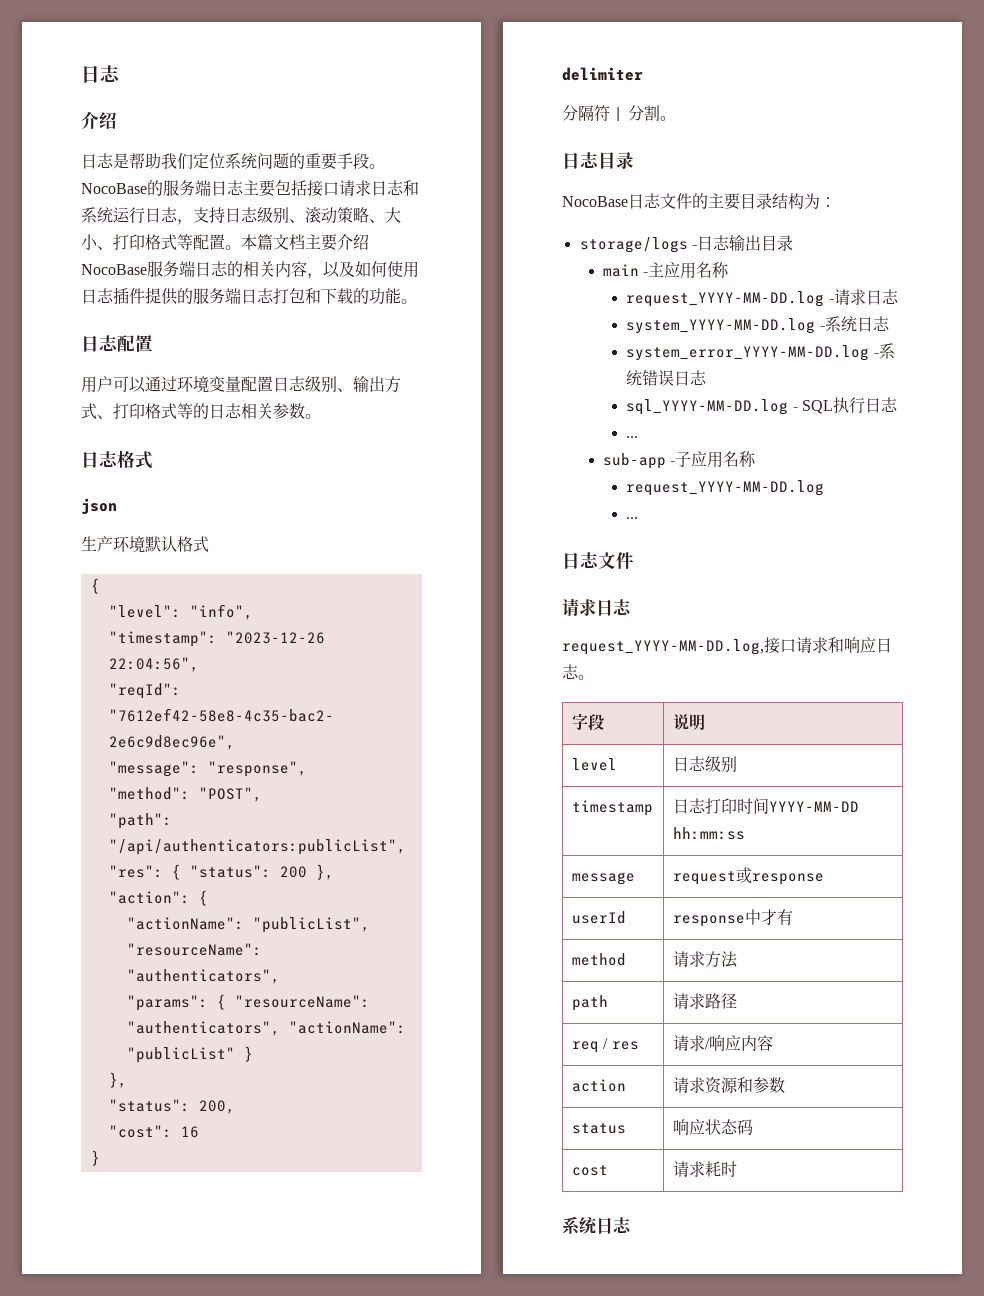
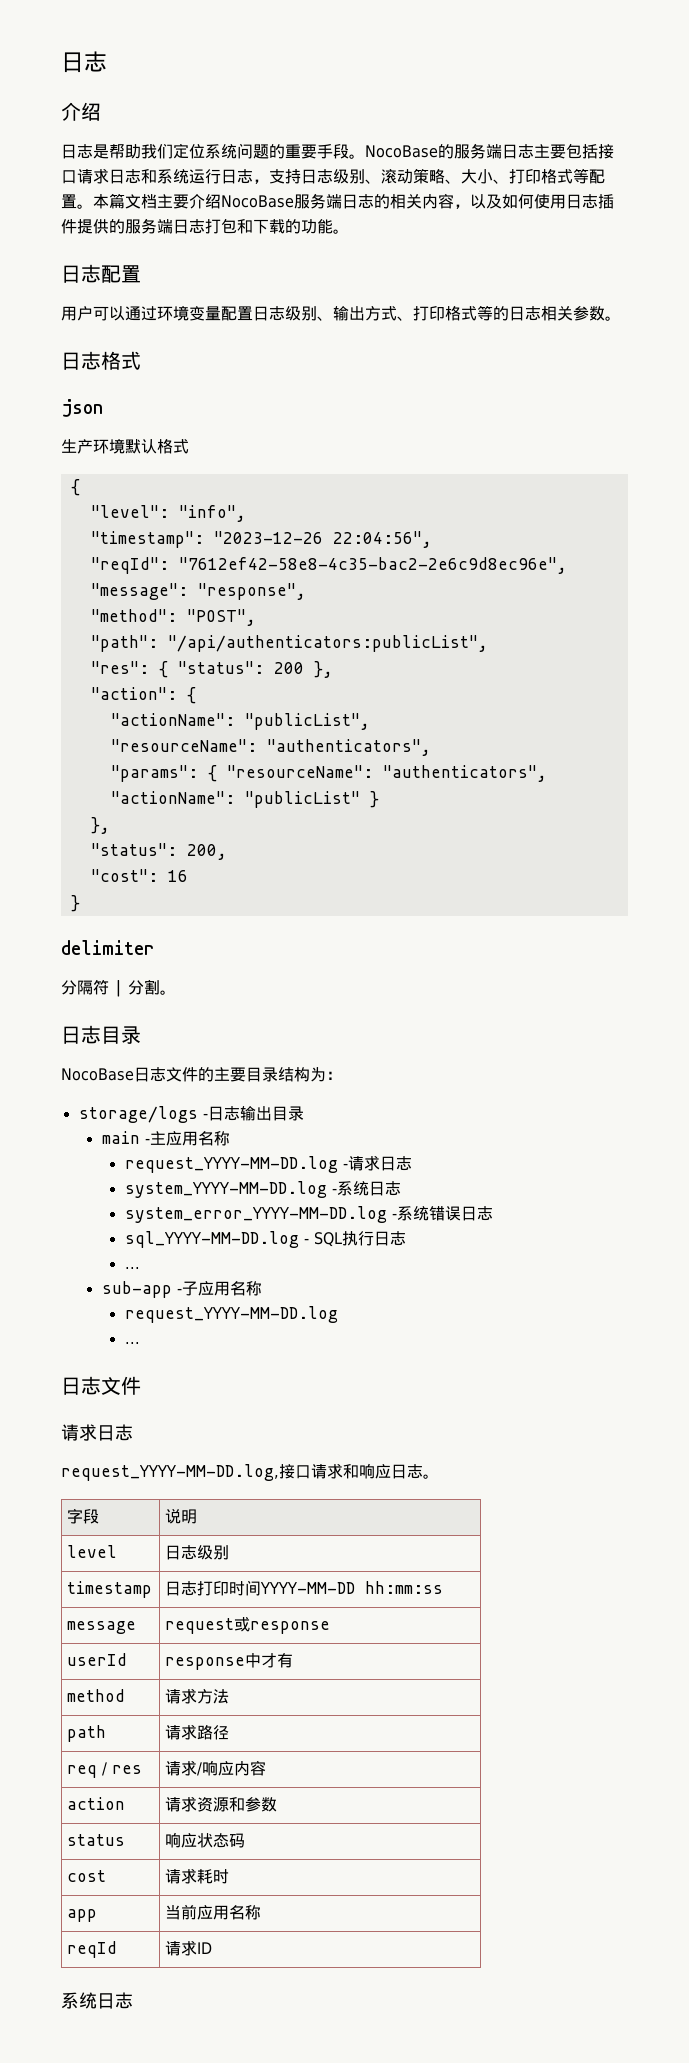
(737, 1169) none -> [67,1909,98,1922] [165,1904,262,1920] [67,1941,118,1958] [165,1940,213,1956] // app | 当前应用名称 // reqId | 请求ID

